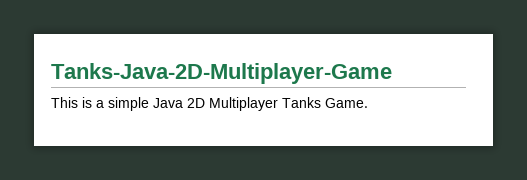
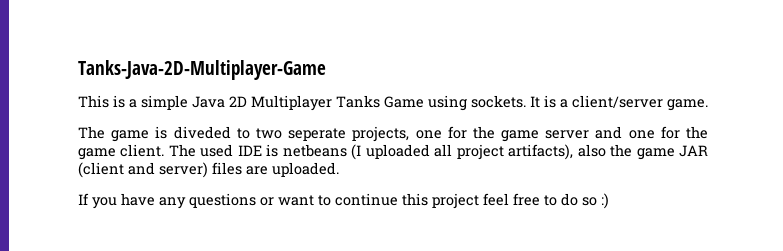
[325,98,368,108] Game. -> [384,95,708,111] [78,126,708,142] [78,144,708,160] [78,162,339,178] [78,193,609,209] Game using sockets. It is a client/server game. // The game is diveded to two seperate projects, one for the game server and one for the game client. The used IDE is netbeans (I uploaded all project artifacts), also the game JAR (client and server) files are uploaded. // If you have any questions or want to continue this project feel free to do so :)

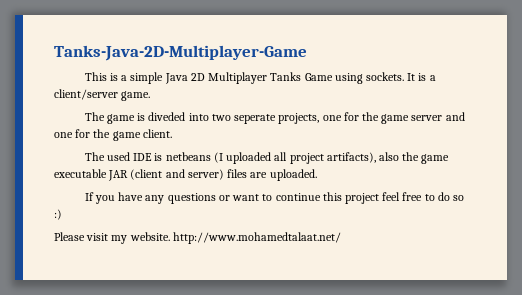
[236,128,250,139] to -> [188,113,209,121] into
(165, 150) none -> (172, 133) //
(675, 154) none -> [54,169,107,178] executable
(609, 201) none -> [54,232,341,244] // Please visit my website. http://www.mohamedtalaat.net/

